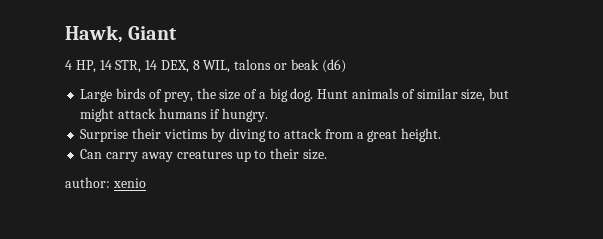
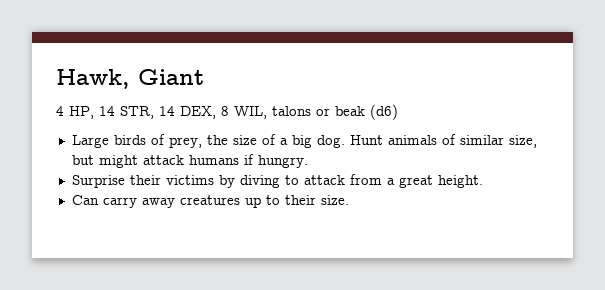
[65,177,146,188] // author: xenio -> (349, 200) none

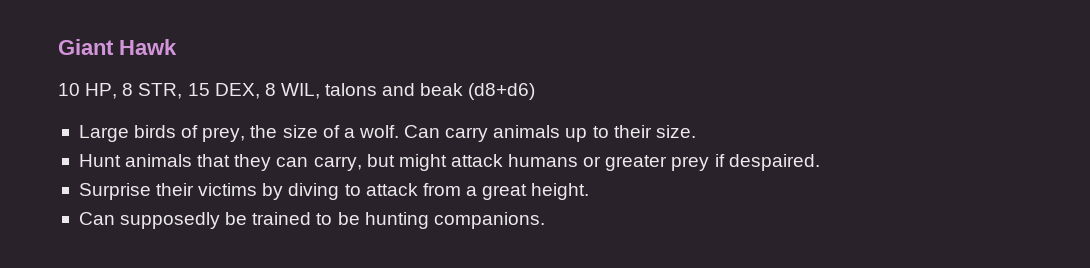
[56,69,129,89] Hawk, -> (58, 47) none
[56,106,175,119] // 4 HP, 14 STR, 14 -> [119,39,177,55] [58,83,210,99] Hawk // 10 HP, 8 STR, 15
[316,104,398,120] or beak (d6) -> [382,83,536,100] and beak (d8+d6)
[291,134,537,148] [71,154,308,168] big dog. Hunt animals of similar size, but might attack humans if hungry. -> [358,125,696,142] [78,154,820,171] wolf. Can carry animals up to their size. // Hunt animals that they can carry, but might attack humans or greater prey if despaired.
[102,195,349,208] carry away creatures up to their size. -> [120,212,545,229] supposedly be trained to be hunting companions.

